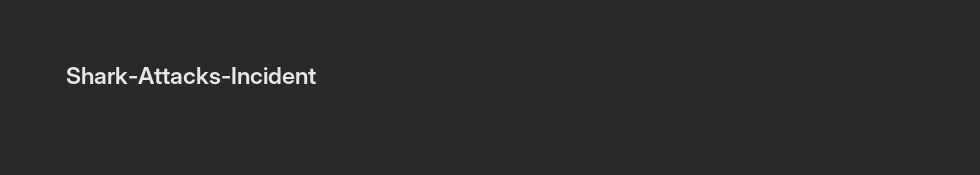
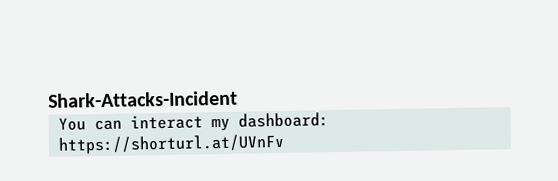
(316, 76) none -> [58,112,330,132] [58,133,286,155] // You can interact my dashboard: https://shorturl.at/UVnFv

